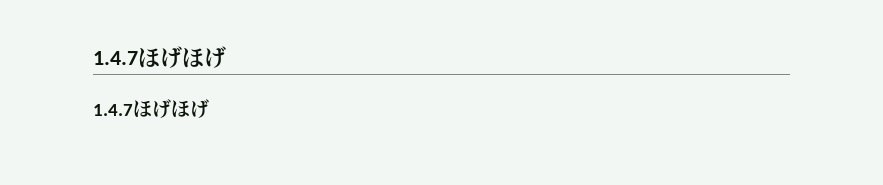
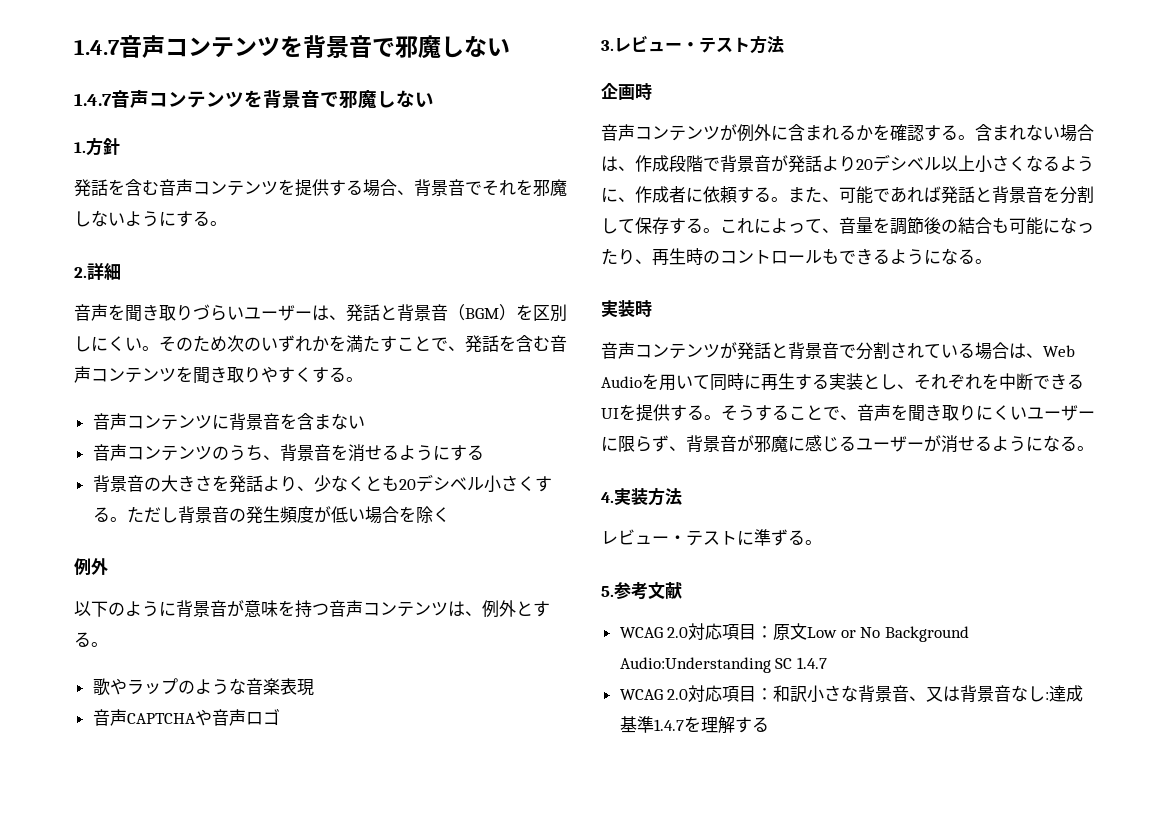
[93,46,226,68] [93,99,209,118] 1.4.7ほげほげ // 1.4.7ほげほげ -> [74,35,510,59] [74,89,434,109] [74,137,120,156] [74,179,567,197] [74,210,227,227] [74,262,121,280] [74,304,567,322] [74,335,567,353] [74,366,363,384] [92,413,365,430] [92,444,484,462] [92,474,552,493] [92,506,450,524] [74,558,108,575] [74,600,550,618] [74,632,108,647] [92,678,314,696] [92,708,280,726] [601,35,784,54] [601,82,652,100] [601,124,1094,142] [601,154,1094,173] [601,186,1094,204] [601,217,1094,235] [601,248,992,266] [601,300,652,318] [601,342,1075,360] [601,373,1084,391] [601,404,1095,422] [601,435,1094,453] [601,487,682,506] [601,529,822,546] [601,581,682,600] [619,623,970,642] [619,657,827,673] [619,685,1084,703] [619,716,769,734] 1.4.7音声コンテンツを背景音で邪魔しない // 1.4.7音声コンテンツを背景音で邪魔しない // 1.方針 // 発話を含む音声コンテンツを提供する場合、背景音でそれを邪魔しないようにする。 // 2.詳細 // 音声を聞き取りづらいユーザーは、発話と背景音（BGM）を区別しにくい。そのため次のいずれかを満たすことで、発話を含む音声コンテンツを聞き取りやすくする。 // 音声コンテンツに背景音を含まない // 音声コンテンツのうち、背景音を消せるようにする // 背景音の大きさを発話より、少なくとも20デシベル小さくする。ただし背景音の発生頻度が低い場合を除く // 例外 // 以下のように背景音が意味を持つ音声コンテンツは、例外とする。 // 歌やラップのような音楽表現 // 音声CAPTCHAや音声ロゴ // 3.レビュー・テスト方法 // 企画時 // 音声コンテンツが例外に含まれるかを確認する。含まれない場合は、作成段階で背景音が発話より20デシベル以上小さくなるように、作成者に依頼する。また、可能であれば発話と背景音を分割して保存する。これによって、音量を調節後の結合も可能になったり、再生時のコントロールもできるようになる。 // 実装時 // 音声コンテンツが発話と背景音で分割されている場合は、Web Audioを用いて同時に再生する実装とし、それぞれを中断できるUIを提供する。そうすることで、音声を聞き取りにくいユーザーに限らず、背景音が邪魔に感じるユーザーが消せるようになる。 // 4.実装方法 // レビュー・テストに準ずる。 // 5.参考文献 // WCAG 2.0対応項目：原文Low or No Background Audio:Understanding SC 1.4.7 // WCAG 2.0対応項目：和訳小さな背景音、又は背景音なし:達成基準1.4.7を理解する

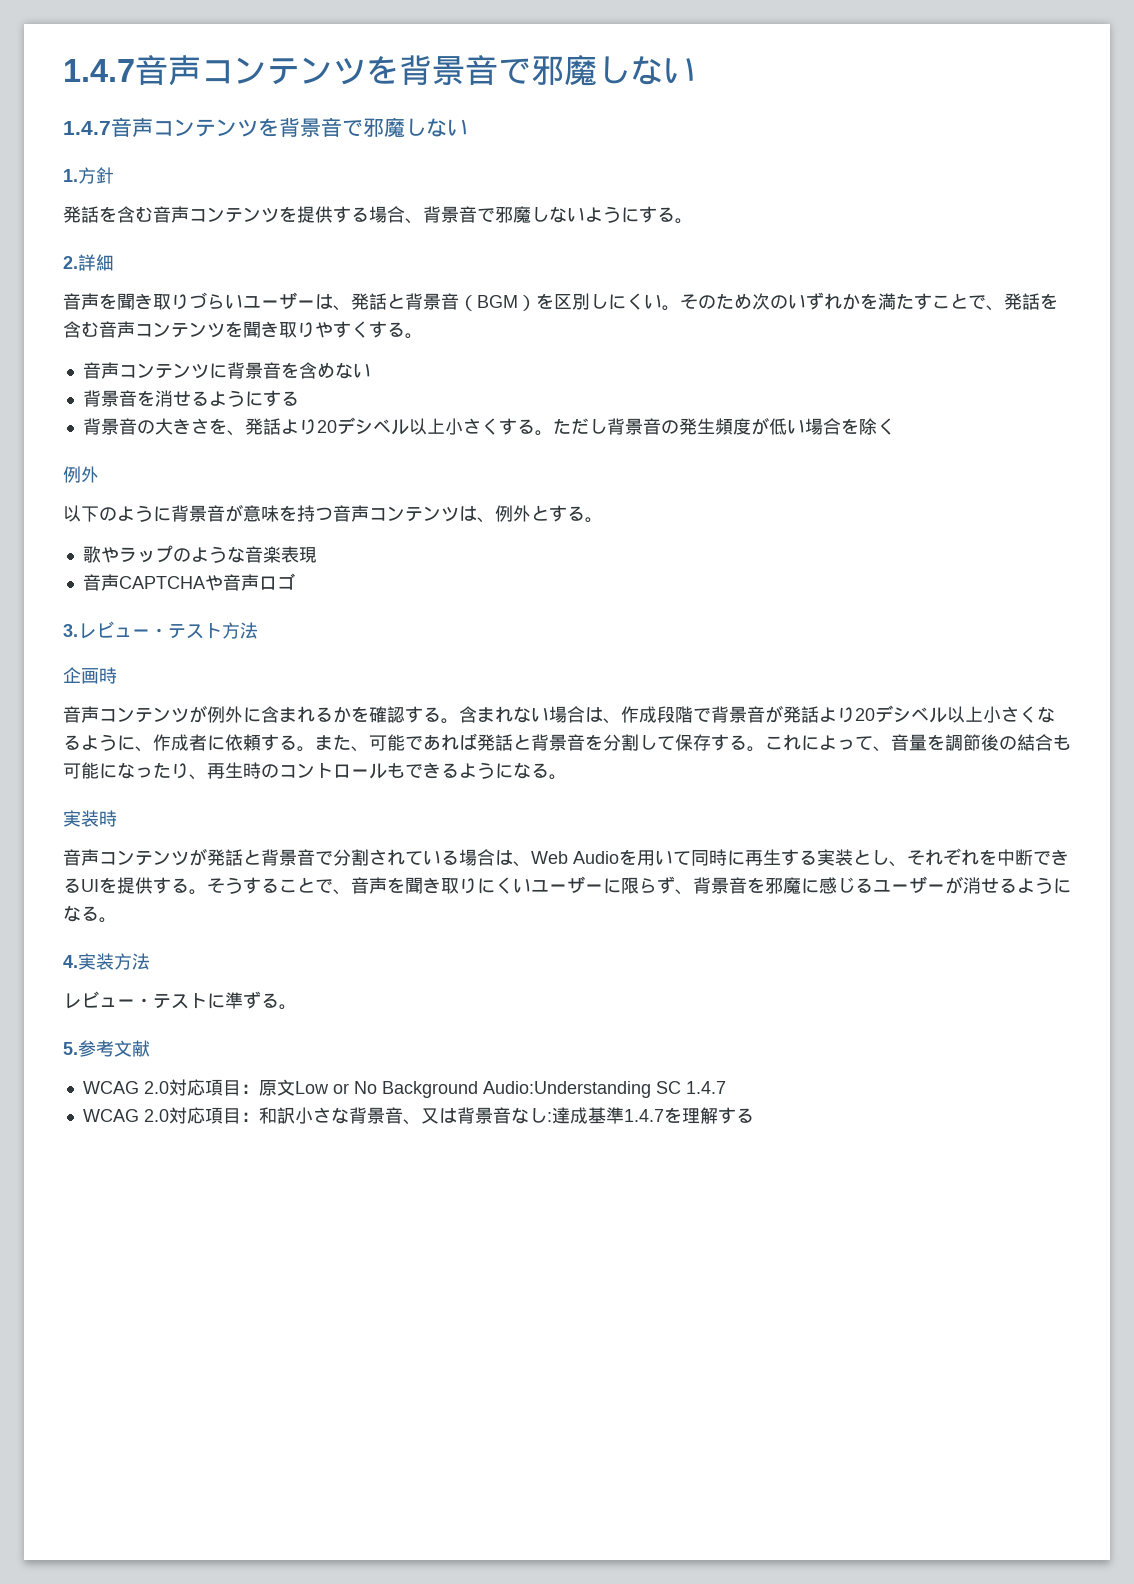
[482,179,533,196] それを -> (495, 215) none
[313,413,365,430] [92,444,280,461] まない // 音声コンテンツのうち、 -> [316,362,371,379] めない //
[228,474,484,493] 発話より、少なくとも20デシベル -> [226,417,445,436] 、発話より20デシベル以上
[737,435,754,452] が -> [747,877,765,893] を

